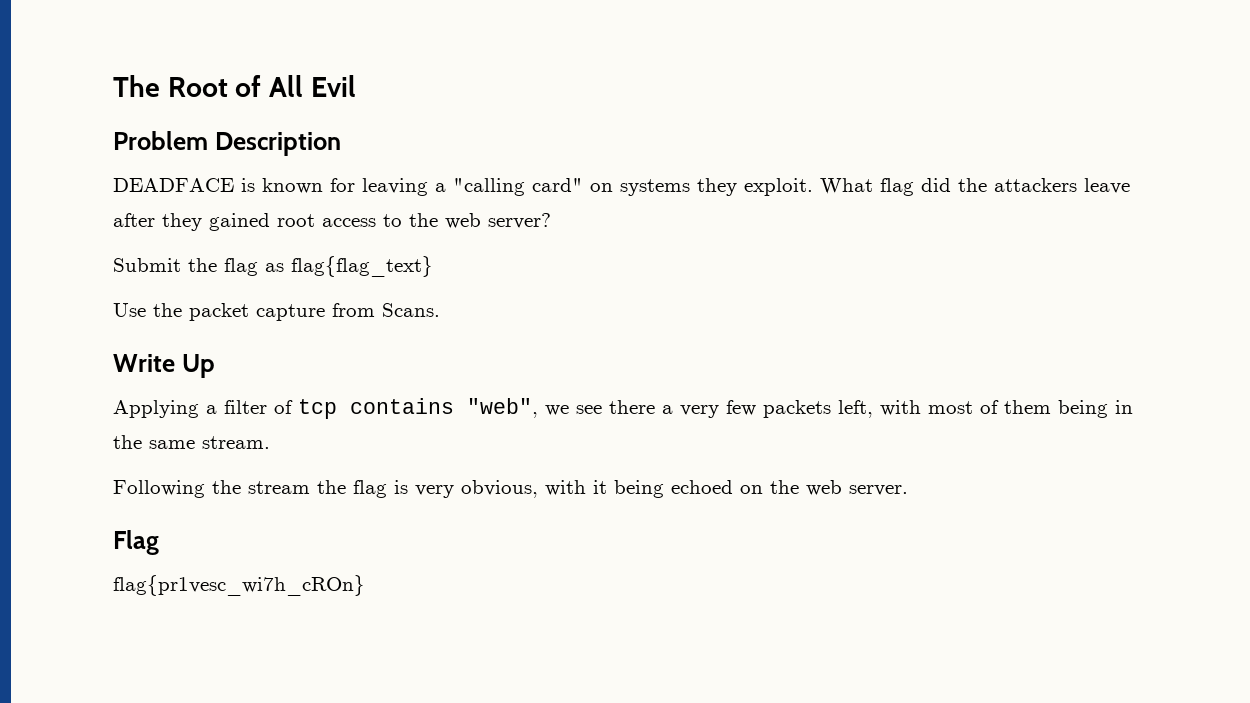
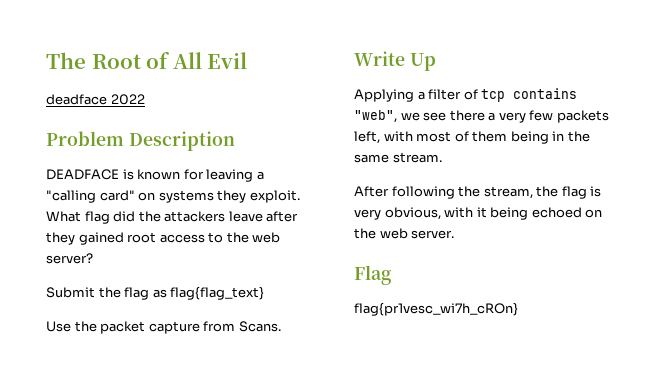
(356, 86) none -> [46,94,145,105] // deadface 2022
[113,480,310,498] Following the stream -> [354,186,533,199] After following the stream,

